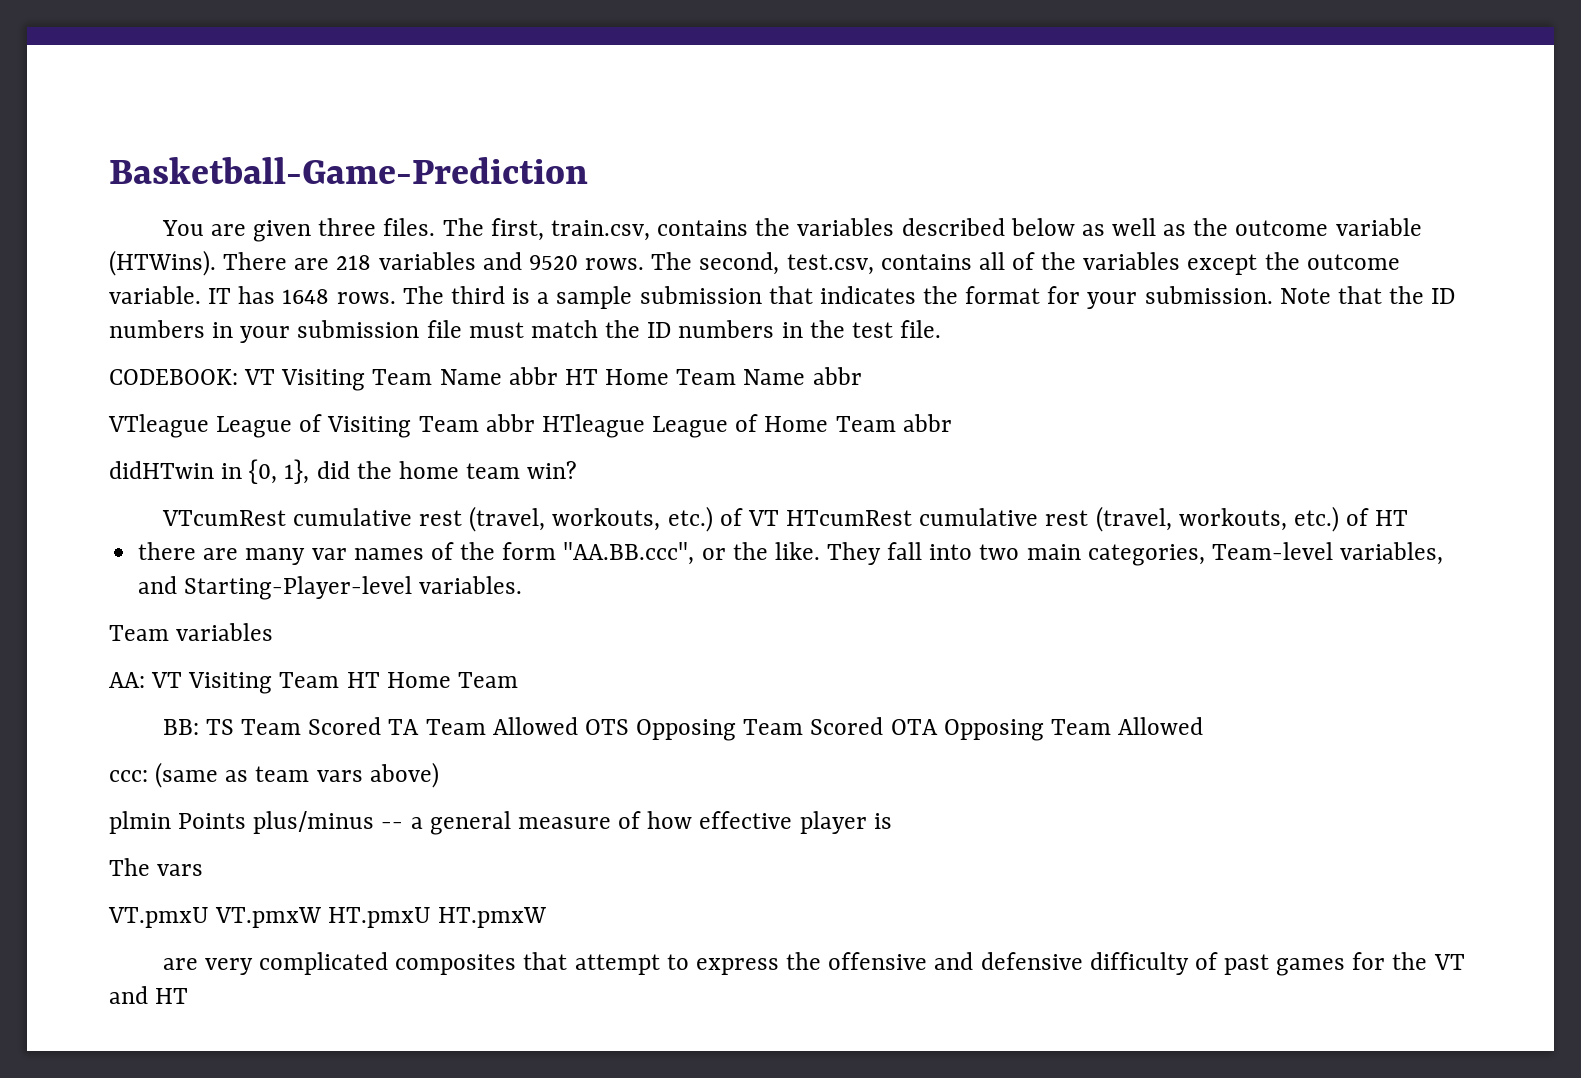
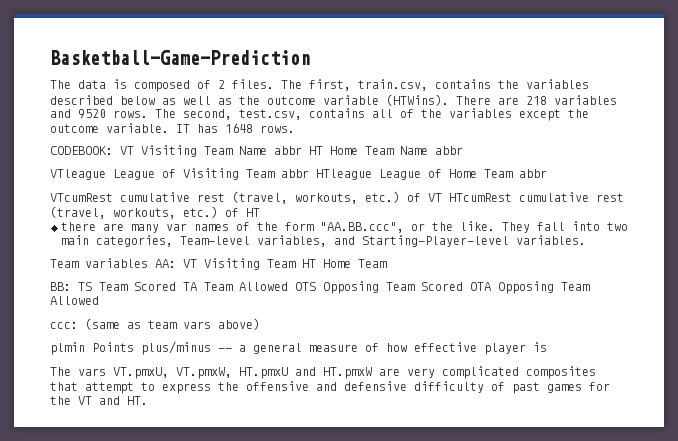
[161,218,377,242] You are given three -> [50,79,225,92] The data is composed of 2
[402,286,1456,309] [109,320,942,343] The third is a sample submission that indicates the format for your submission. Note that the ID numbers in your submission file must match the ID numbers in the test file. -> (295, 129) none
[109,459,578,484] // didHTwin in {0, 1}, did the home team win? -> (547, 173) none
(274, 632) // -> (148, 263) none
[108,907,432,928] // VT.pmxU VT.pmxW HT.pmxU -> [113,367,316,379] VT.pmxU, VT.pmxW, HT.pmxU and
(547, 917) // -> (372, 373) none
[155,988,189,1004] HT -> [127,396,148,405] HT.

